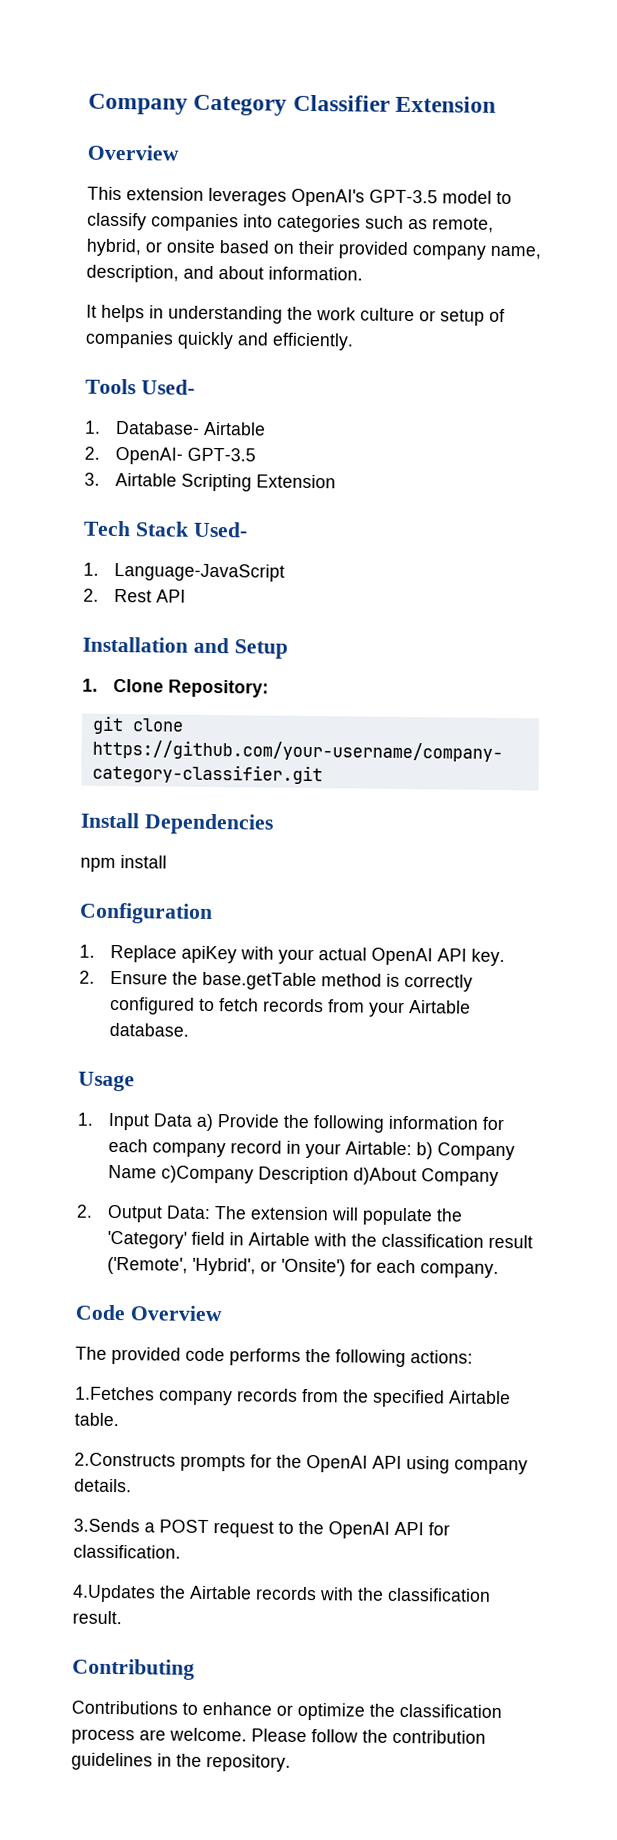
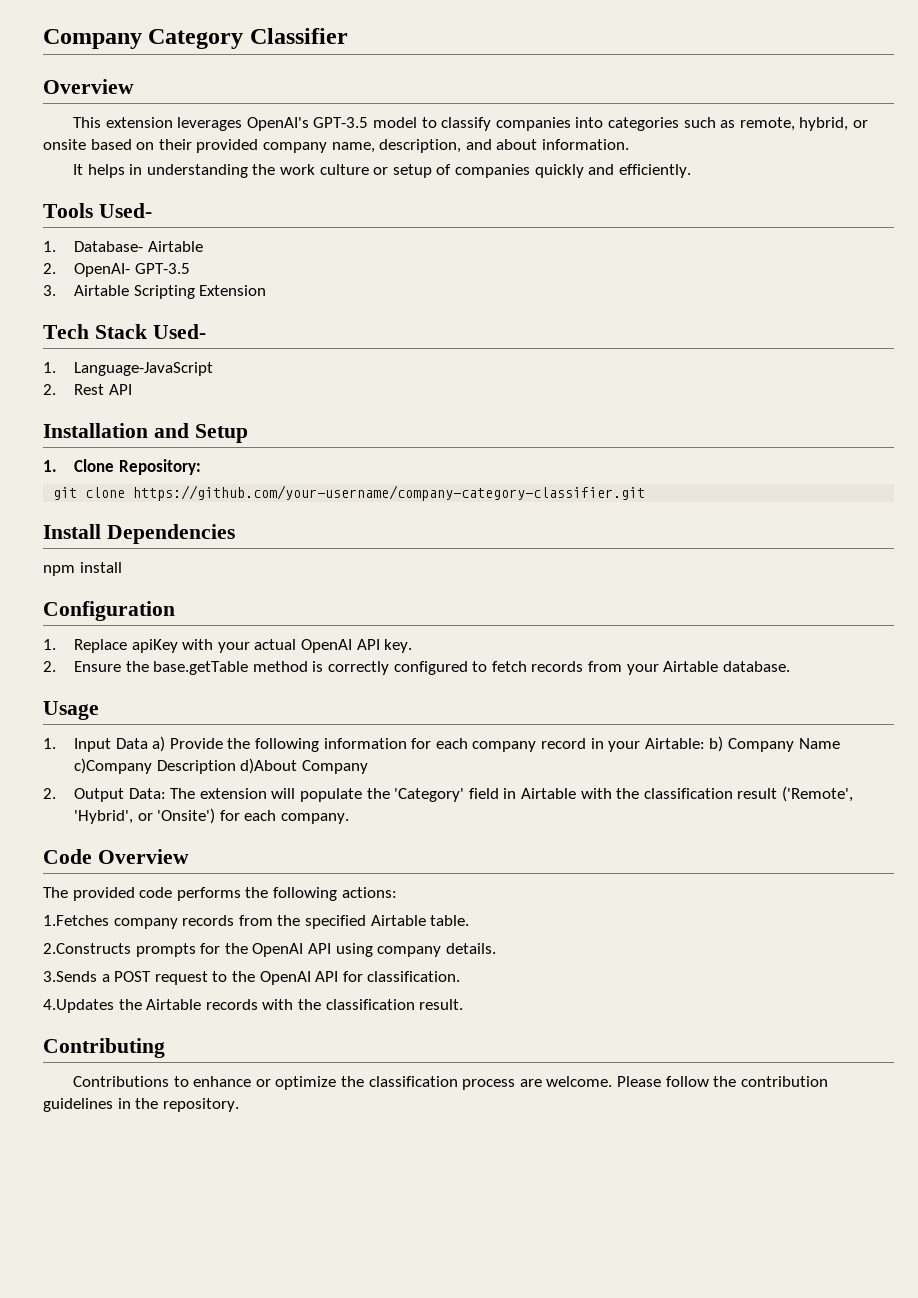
[395,95,497,113] Extension -> (348, 36) none

